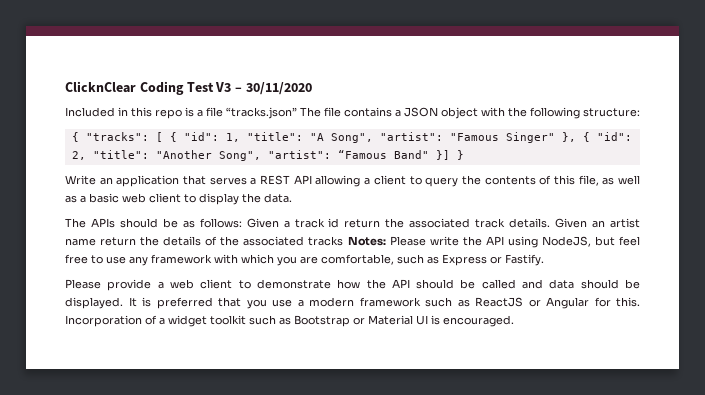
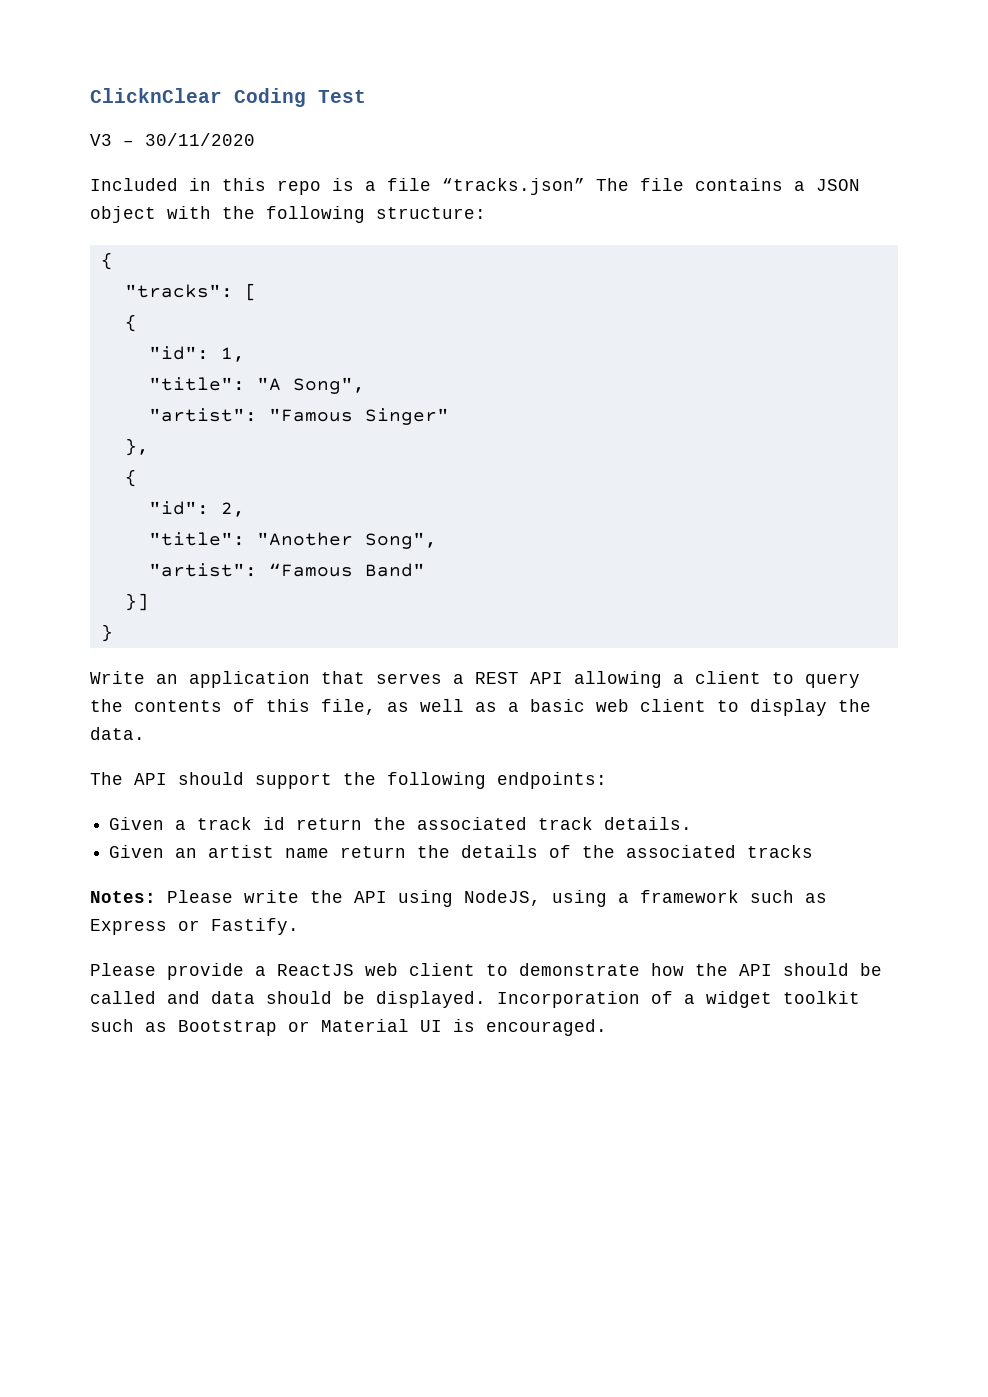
(214, 87) none -> (366, 96) //
(79, 137) none -> (113, 261) //
[169,132,177,142] { -> [124,314,137,332] // { //
(240, 137) none -> (245, 354) //
(373, 138) none -> (365, 385) //
(555, 137) none -> (449, 416) //
[582,132,590,142] { -> [124,469,137,487] // { //
(86, 155) none -> (245, 509) //
(261, 156) none -> (437, 540) //
(429, 154) none -> (425, 570) //
(450, 155) none -> (149, 602) //
[90,218,242,228] APIs should be as follows: -> [134,772,607,789] API should support the following endpoints: //
(551, 223) none -> (693, 823) //
(344, 241) none -> (814, 851) //
[594,236,640,246] [65,254,394,266] but feel free to use any framework with which you are comfortable, -> [552,890,739,907] using a framework
(164, 285) none -> [277,964,354,976] ReactJS
[128,297,640,309] It is preferred that you use a modern framework such as ReactJS or Angular for this. -> (486, 999) none

